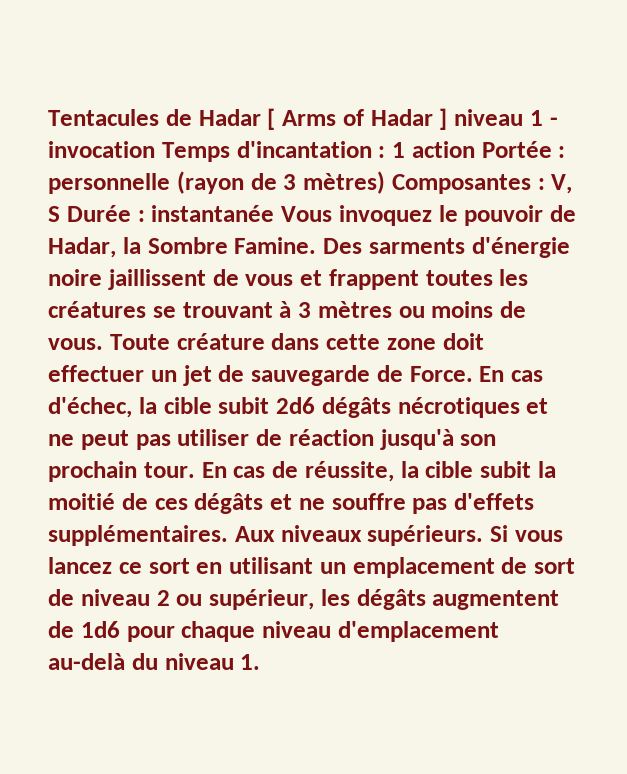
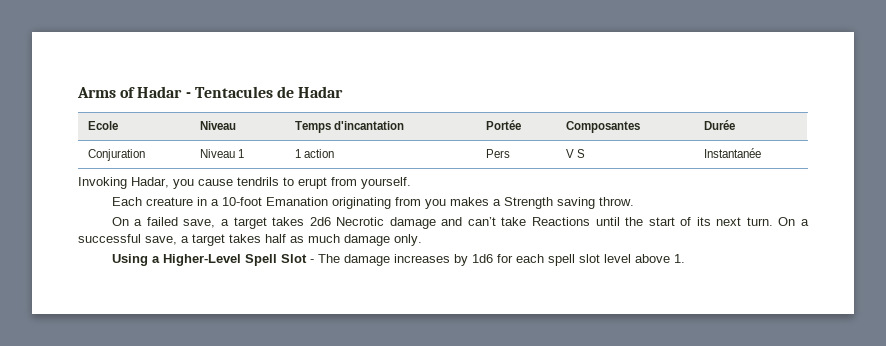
(48, 117) none -> [77,86,191,98] Arms of Hadar -
[267,108,558,130] [48,141,566,162] [48,171,573,194] [48,205,576,226] [48,237,570,258] [48,269,529,290] [48,301,526,318] [48,333,484,350] [48,365,543,386] [48,397,549,418] [48,429,497,450] [48,461,556,482] [48,493,534,514] [48,525,563,546] [48,557,575,578] [48,589,560,610] [48,621,499,642] [48,653,234,670] [ Arms of Hadar ] niveau 1 - invocation Temps d'incantation : 1 action Portée : personnelle (rayon de 3 mètres) Composantes : V, S Durée : instantanée Vous invoquez le pouvoir de Hadar, la Sombre Famine. Des sarments d'énergie noire jaillissent de vous et frappent toutes les créatures se trouvant à 3 mètres ou moins de vous. Toute créature dans cette zone doit effectuer un jet de sauvegarde de Force. En cas d'échec, la cible subit 2d6 dégâts nécrotiques et ne peut pas utiliser de réaction jusqu'à son prochain tour. En cas de réussite, la cible subit la moitié de ces dégâts et ne souffre pas d'effets supplémentaires. Aux niveaux supérieurs. Si vous lancez ce sort en utilisant un emplacement de sort de niveau 2 ou supérieur, les dégâts augmentent de 1d6 pour chaque niveau d'emplacement au-delà du niveau -> [87,121,118,130] [199,121,236,130] [294,121,404,133] [485,120,521,130] [565,121,640,133] [703,120,735,130] [87,149,145,161] [199,149,244,158] [294,149,334,158] [485,149,510,158] [565,149,585,158] [703,148,761,158] [78,177,411,189] [111,197,634,209] [111,217,809,229] [78,234,422,246] [111,254,670,266] // Ecole | Niveau | Temps d'incantation | Portée | Composantes | Durée // Conjuration | Niveau 1 | 1 action | Pers | V S | Instantanée // Invoking Hadar, you cause tendrils to erupt from yourself. // Each creature in a 10-foot Emanation originating from you makes a Strength saving throw. // On a failed save, a target takes 2d6 Necrotic damage and can’t take Reactions until the start of its next turn. On a successful save, a target takes half as much damage only. // Using a Higher-Level Spell Slot - The damage increases by 1d6 for each spell slot level above

